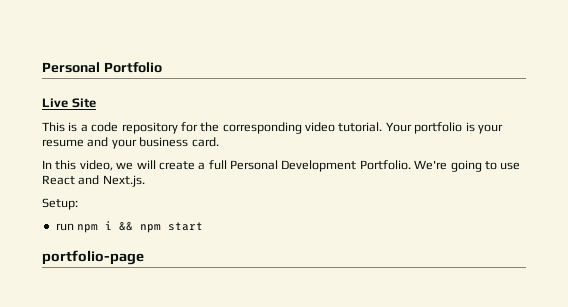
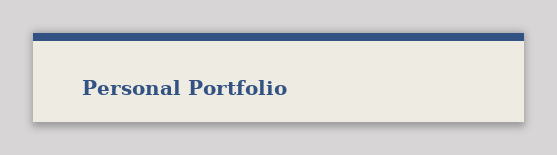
[42,98,96,108] [42,122,503,134] [42,137,219,149] [42,160,521,172] [42,175,145,187] [42,198,78,210] [55,221,204,233] [42,250,144,265] // Live Site // This is a code repository for the corresponding video tutorial. Your portfolio is your resume and your business card. // In this video, we will create a full Personal Development Portfolio. We're going to use React and Next.js. // Setup: // run npm i && npm start // portfolio-page -> (287, 87) none

